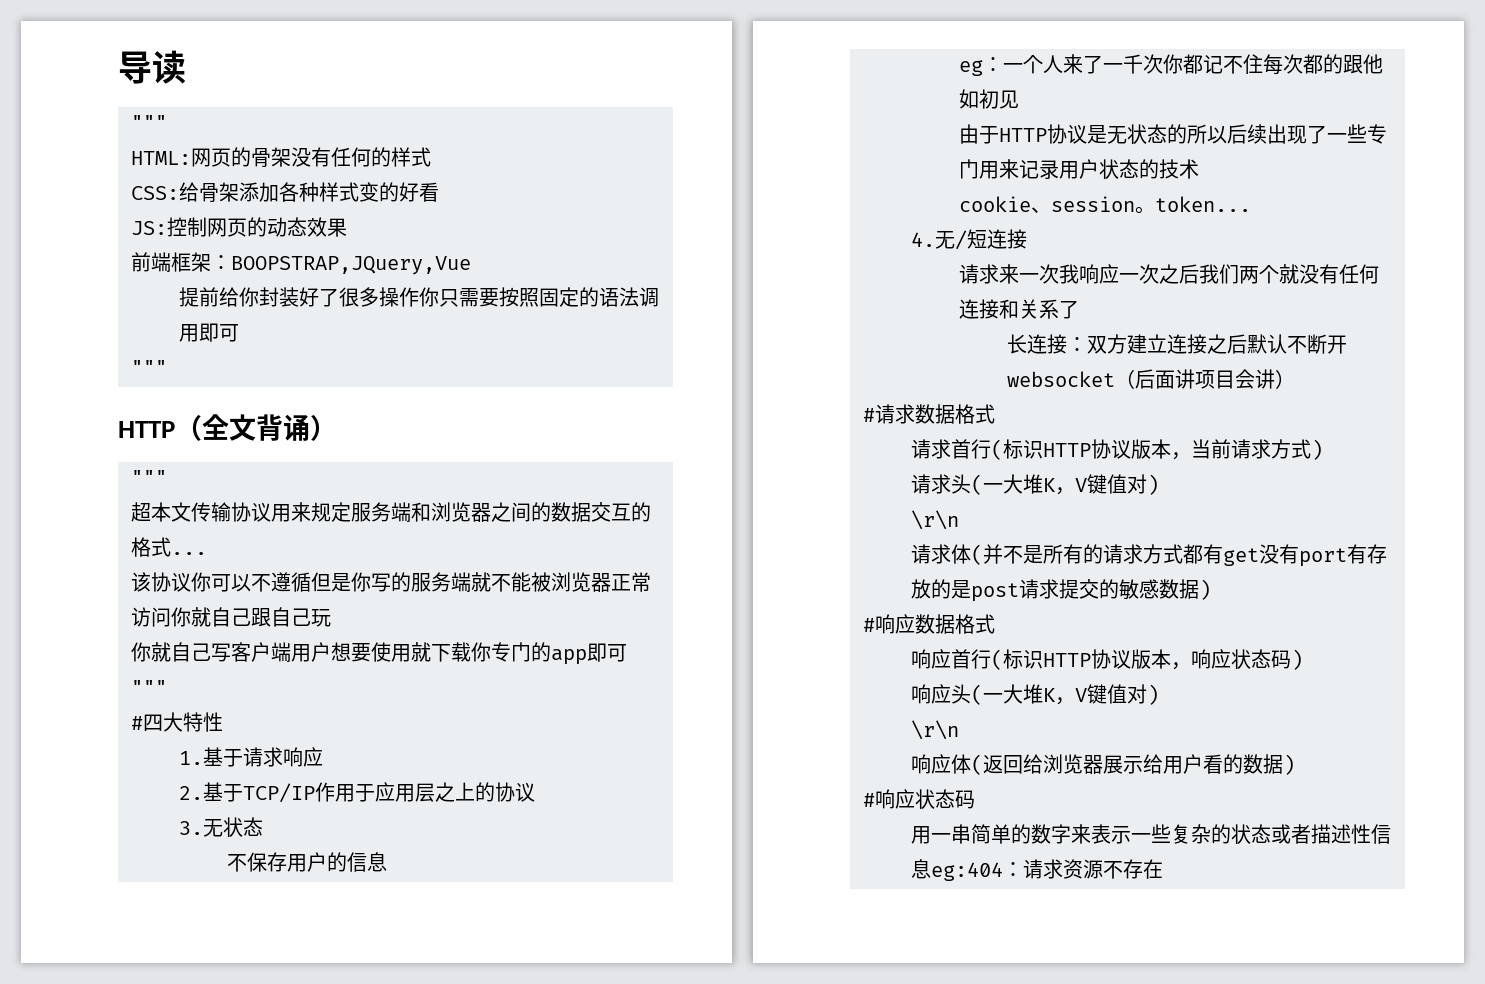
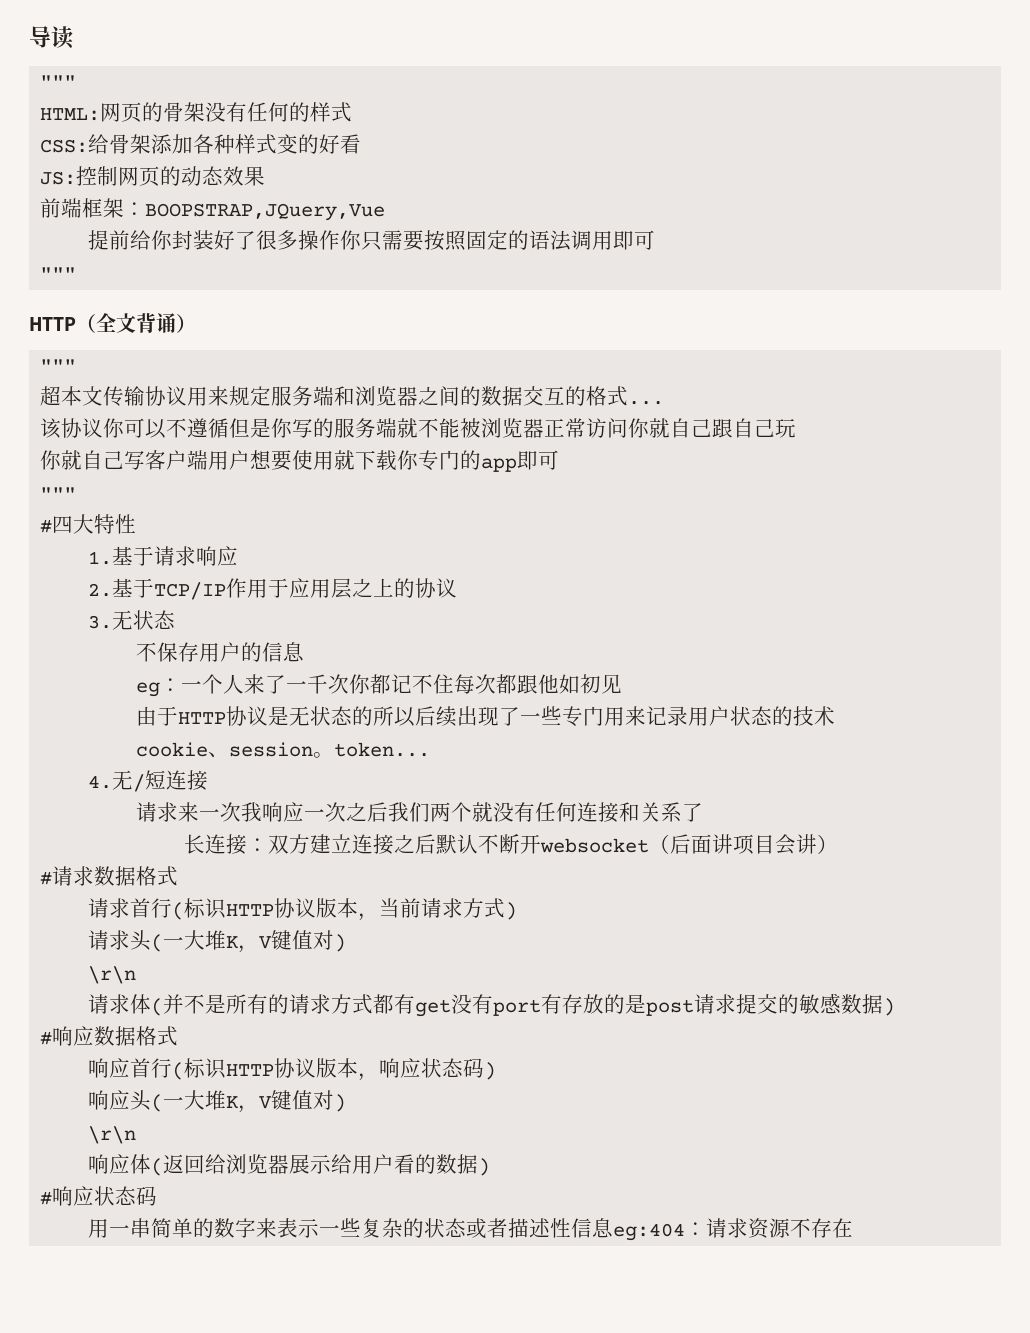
[1322,54,1343,74] 的 -> (517, 684) none

